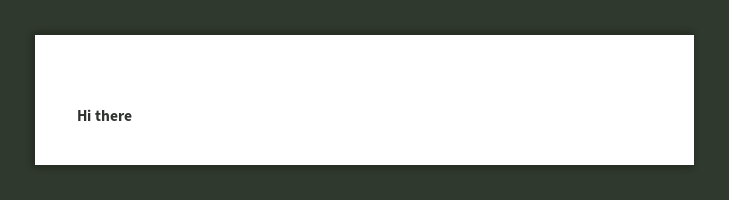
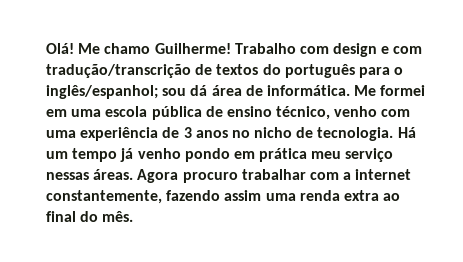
[77,109,133,121] Hi there -> [46,43,423,57] [46,64,404,78] [46,85,426,99] [46,106,411,120] [46,127,416,141] [46,148,394,162] [46,169,412,183] [46,190,401,204] [46,211,134,222] Olá! Me chamo Guilherme! Trabalho com design e com tradução/transcrição de textos do português para o inglês/espanhol; sou dá área de informática. Me formei em uma escola pública de ensino técnico, venho com uma experiência de 3 anos no nicho de tecnologia. Há um tempo já venho pondo em prática meu serviço nessas áreas. Agora procuro trabalhar com a internet constantemente, fazendo assim uma renda extra ao final do mês.

